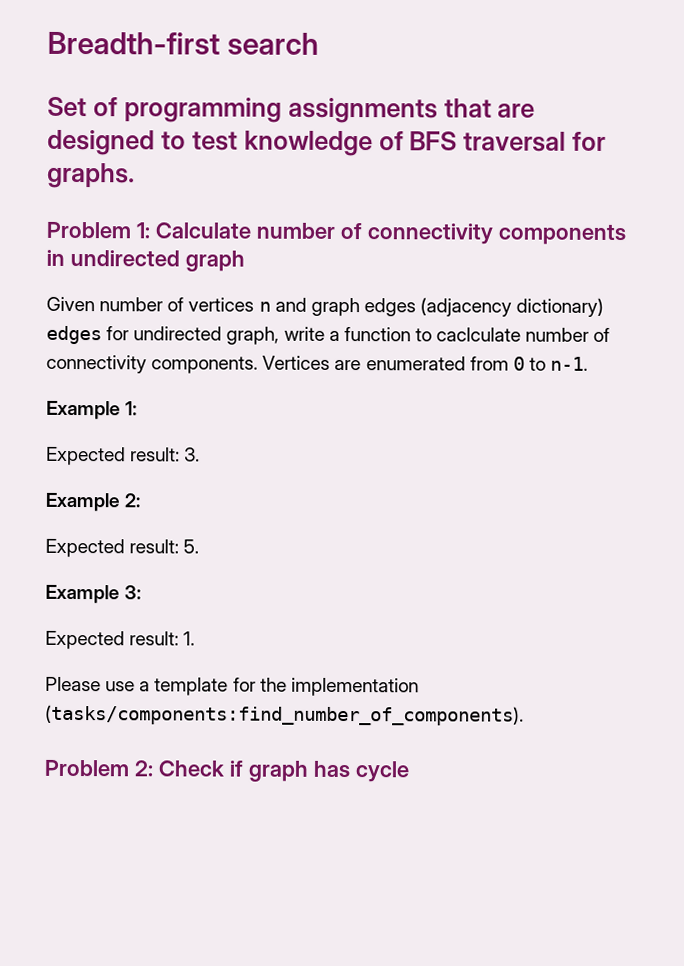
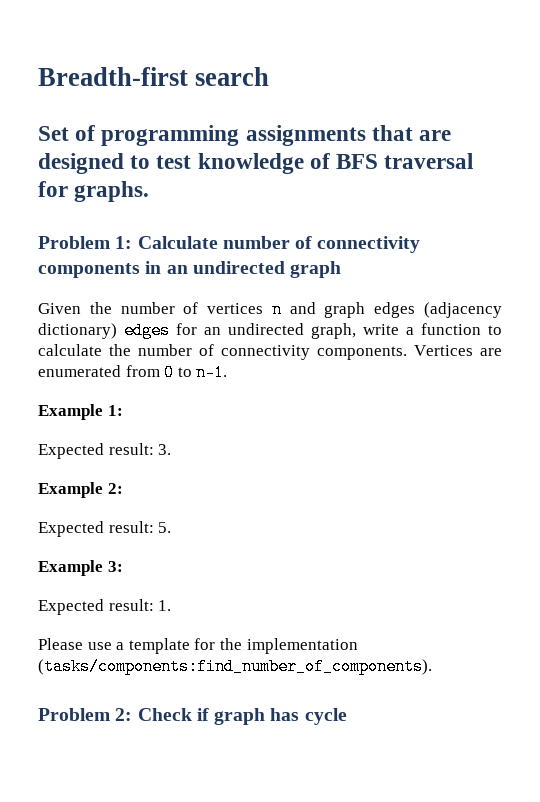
(65, 257) none -> [166,265,188,274] an
(95, 304) none -> [89,302,112,314] the
(130, 333) none -> [204,327,221,335] an
[436,327,522,342] caclculate -> [38,344,131,356] calculate the

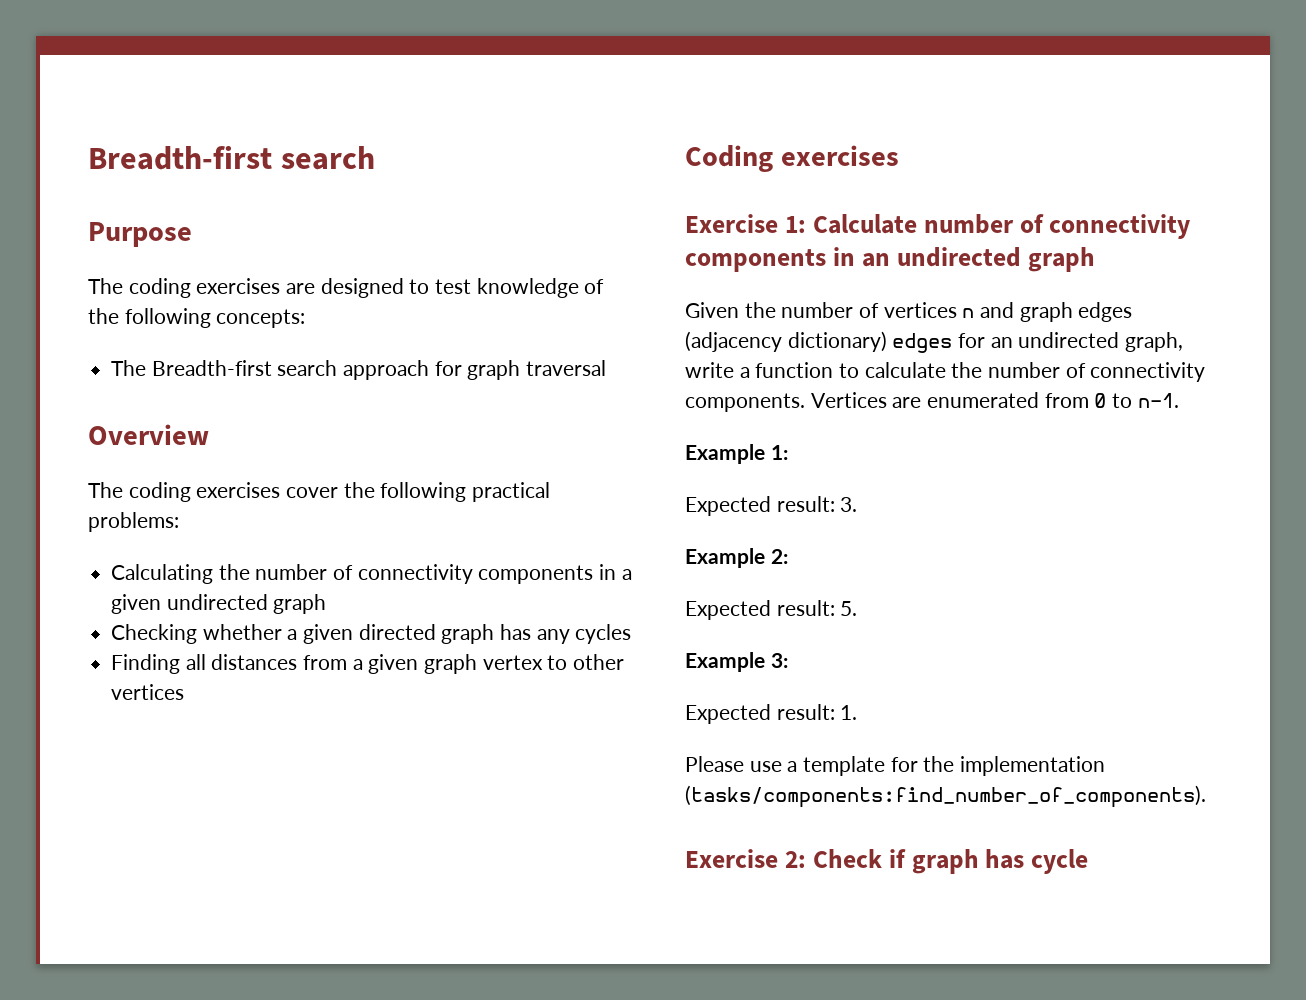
[38,125,413,146] Set of programming assignments that -> [88,222,192,247] [88,278,281,298] Purpose // The coding exercises
[336,153,474,169] [38,181,150,202] [38,236,110,249] BFS traversal for graphs. // Problem -> [88,308,306,328] [111,360,607,380] [88,424,209,445] [88,482,551,502] [88,512,179,532] [111,564,632,584] [111,594,327,614] [111,624,632,644] [111,654,625,674] [111,684,185,700] [685,145,899,172] [685,214,778,233] the following concepts: // The Breadth-first search approach for graph traversal // Overview // The coding exercises cover the following practical problems: // Calculating the number of connectivity components in a given undirected graph // Checking whether a given directed graph has any cycles // Finding all distances from a given graph vertex to other vertices // Coding exercises // Exercise
[38,708,110,721] Problem -> [685,849,778,868] Exercise

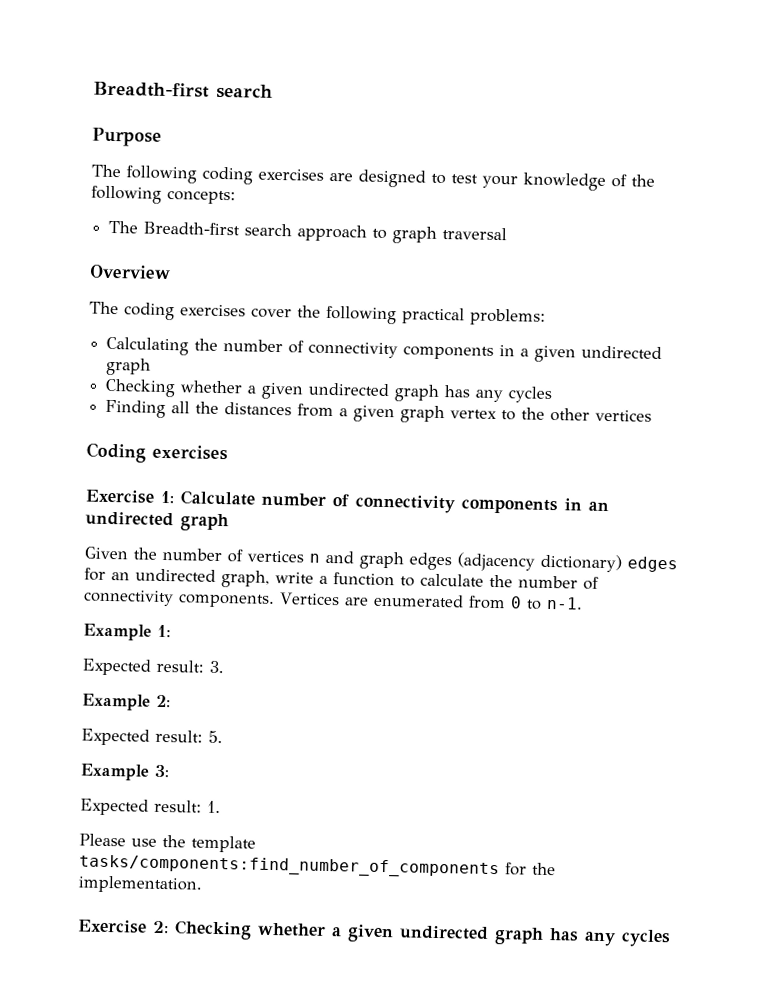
(123, 286) none -> [126,165,197,184] following
(472, 286) none -> [482,175,518,189] your
[434,361,462,376] for -> [372,228,388,239] to
[358,624,436,640] directed -> [308,382,390,397] undirected
(206, 662) none -> [195,401,220,414] the
(568, 662) none -> [521,407,546,420] the
[787,756,1106,776] [685,785,1206,808] [685,849,1089,874] a template for the implementation (tasks/components:find_number_of_components). // Exercise 2: Check if graph has cycle -> [162,835,256,853] [79,854,556,879] [78,875,203,894] [77,919,671,948] the template tasks/components:find_number_of_components for the implementation. // Exercise 2: Checking whether a given undirected graph has any cycles

